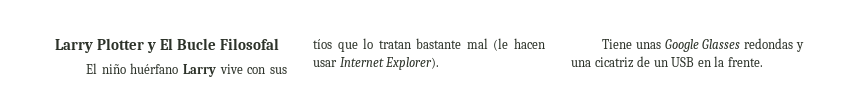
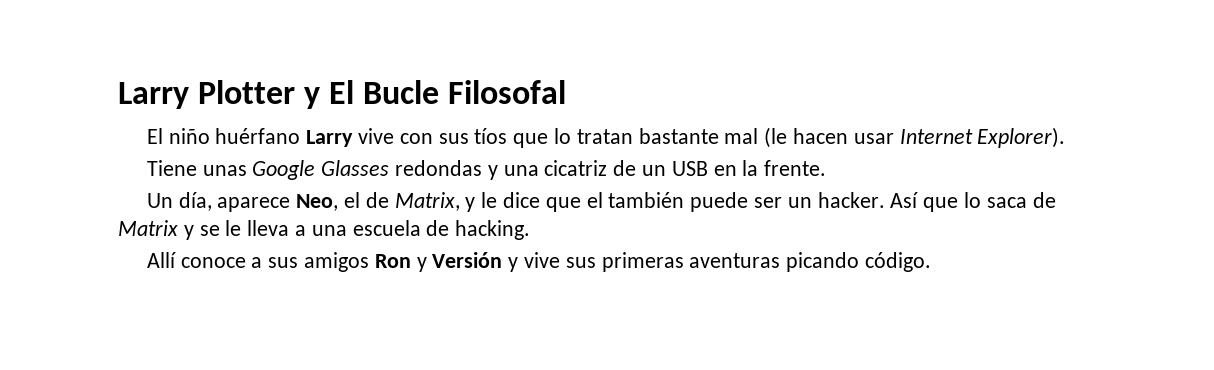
(763, 62) none -> [146,192,1056,212] [118,220,531,240] [146,252,932,272] // Un día, aparece Neo, el de Matrix, y le dice que el también puede ser un hacker. Así que lo saca de Matrix y se le lleva a una escuela de hacking. // Allí conoce a sus amigos Ron y Versión y vive sus primeras aventuras picando código.

